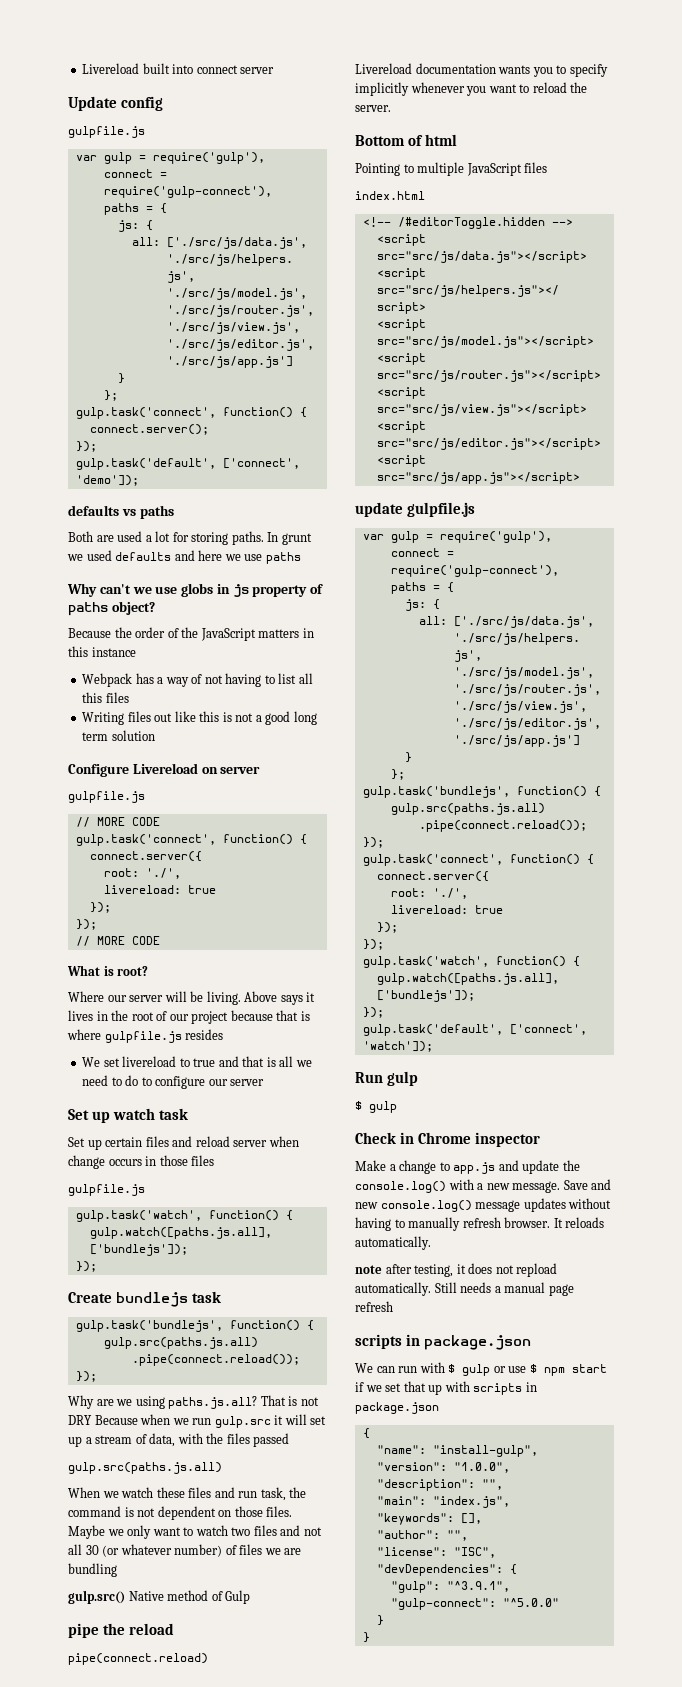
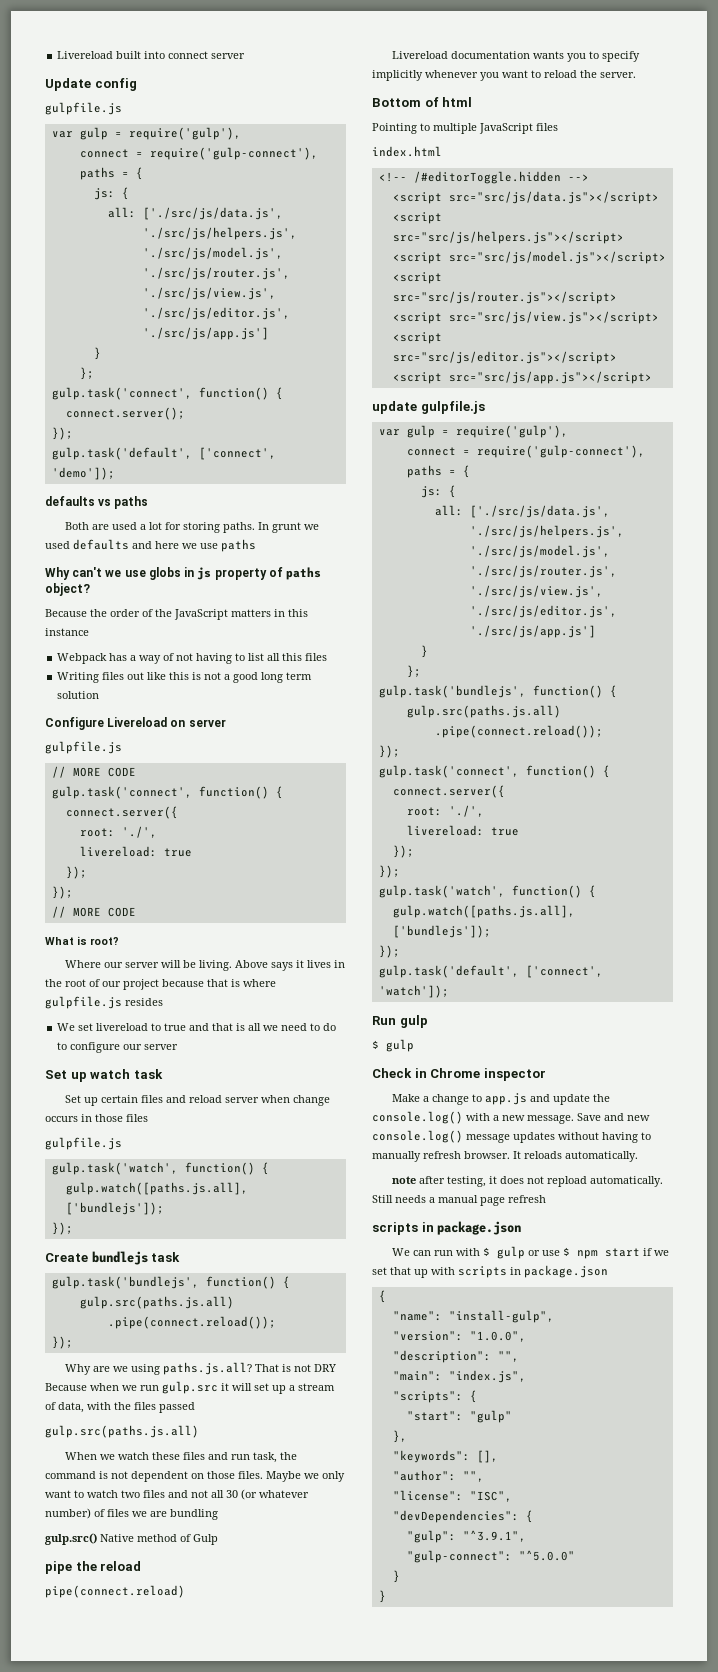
(510, 1502) none -> [392,1390,477,1403] [406,1410,512,1423] [392,1430,407,1443] // "scripts": { // "start": "gulp" // },

